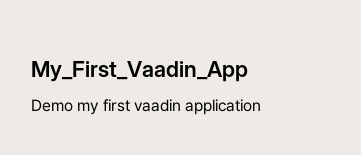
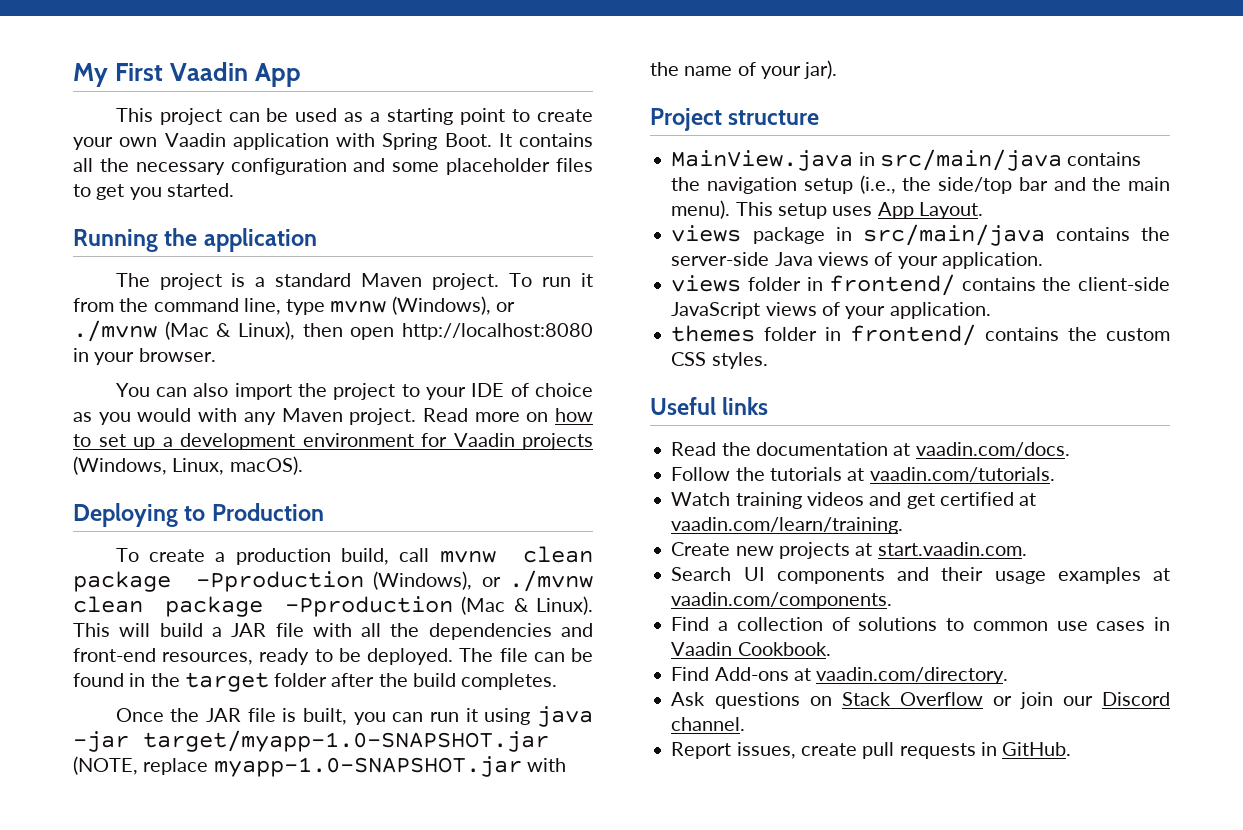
[31,61,248,82] [31,99,262,115] My_First_Vaadin_App // Demo my first vaadin application -> [73,62,301,87] [115,108,593,125] [73,133,593,150] [73,158,593,175] [73,183,234,200] [73,228,317,252] [115,273,593,290] [73,296,515,315] [73,320,594,342] [73,348,216,365] [115,383,594,400] [73,408,593,425] [73,433,593,450] [73,456,303,475] [73,503,324,527] [115,546,593,565] [73,570,593,592] [73,596,593,617] [73,623,594,640] [73,648,593,665] [73,672,558,692] [115,706,593,727] [73,730,549,752] [73,756,566,777] [650,60,838,79] [650,108,820,131] [671,149,1142,171] [671,175,1170,194] [671,200,983,219] [671,224,1170,246] [671,252,1043,269] [671,274,1170,296] [671,302,991,319] [671,324,1170,346] [671,352,768,369] [650,397,769,415] [671,442,1070,457] [671,467,1055,482] [671,492,1037,509] [671,517,904,534] [671,542,1027,559] [671,567,1170,584] [671,592,893,609] [671,617,1170,631] [671,642,831,656] [671,667,1009,684] [671,692,1170,709] [671,717,746,731] [671,742,1072,759] My First Vaadin App // This project can be used as a starting point to create your own Vaadin application with Spring Boot. It contains all the necessary configuration and some placeholder files to get you started. // Running the application // The project is a standard Maven project. To run it from the command line, type mvnw (Windows), or ./mvnw (Mac & Linux), then open http://localhost:8080 in your browser. // You can also import the project to your IDE of choice as you would with any Maven project. Read more on how to set up a development environment for Vaadin projects (Windows, Linux, macOS). // Deploying to Production // To create a production build, call mvnw clean package -Pproduction (Windows), or ./mvnw clean package -Pproduction (Mac & Linux). This will build a JAR file with all the dependencies and front-end resources, ready to be deployed. The file can be found in the target folder after the build completes. // Once the JAR file is built, you can run it using java -jar target/myapp-1.0-SNAPSHOT.jar (NOTE, replace myapp-1.0-SNAPSHOT.jar with the name of your jar). // Project structure // MainView.java in src/main/java contains the navigation setup (i.e., the side/top bar and the main menu). This setup uses App Layout. // views package in src/main/java contains the server-side Java views of your application. // views folder in frontend/ contains the client-side JavaScript views of your application. // themes folder in frontend/ contains the custom CSS styles. // Useful links // Read the documentation at vaadin.com/docs. // Follow the tutorials at vaadin.com/tutorials. // Watch training videos and get certified at vaadin.com/learn/training. // Create new projects at start.vaadin.com. // Search UI components and their usage examples at vaadin.com/components. // Find a collection of solutions to common use cases in Vaadin Cookbook. // Find Add-ons at vaadin.com/directory. // Ask questions on Stack Overflow or join our Discord channel. // Report issues, create pull requests in GitHub.

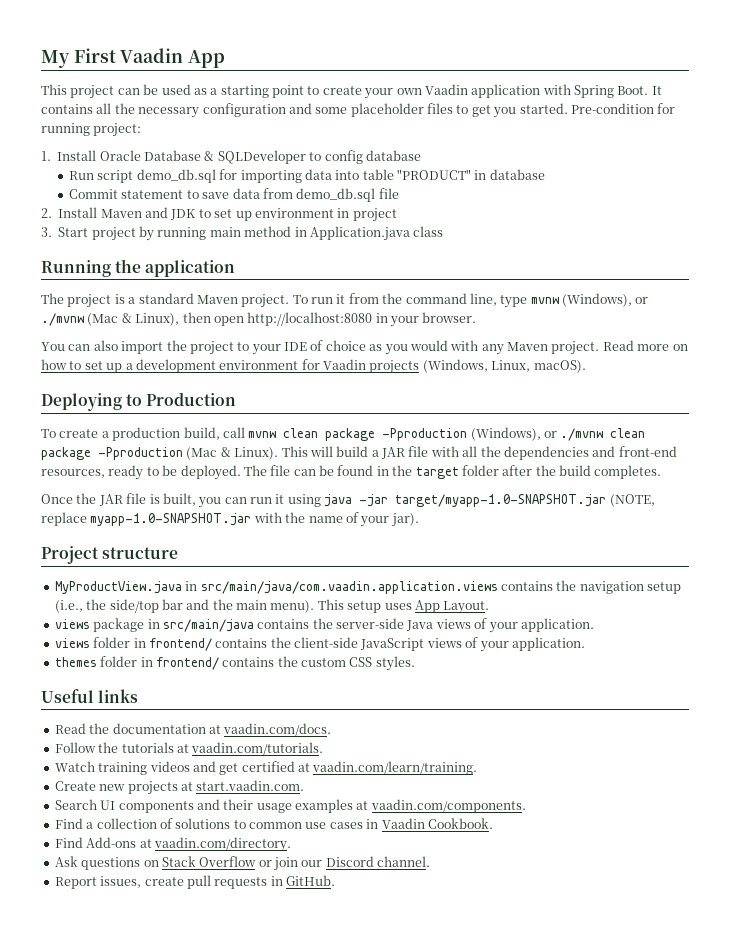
(234, 190) none -> [570,103,676,114] [41,123,142,137] [41,150,421,164] [69,169,545,183] [69,188,399,202] [41,207,397,222] [41,226,444,241] Pre-condition for running project: // 1. Install Oracle Database & SQLDeveloper to config database // Run script demo_db.sql for importing data into table "PRODUCT" in database // Commit statement to save data from demo_db.sql file // 2. Install Maven and JDK to set up environment in project // 3. Start project by running main method in Application.java class
[671,149,1062,171] MainView.java in src/main/java -> [54,581,498,594] MyProductView.java in src/main/java/com.vaadin.application.views

